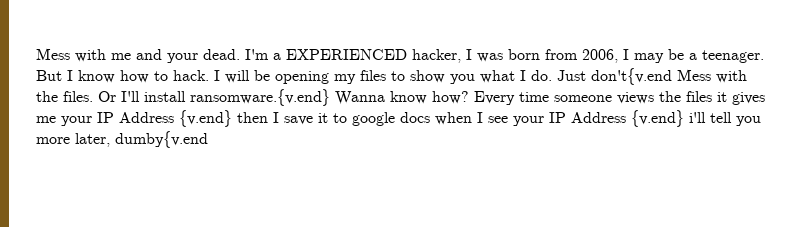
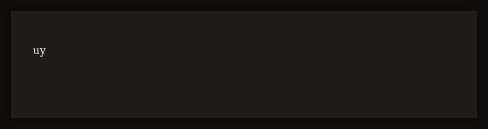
[36,48,764,63] [36,68,747,85] [36,89,765,106] [36,110,761,127] [36,131,208,148] Mess with me and your dead. I'm a EXPERIENCED hacker, I was born from 2006, I may be a teenager. But I know how to hack. I will be opening my files to show you what I do. Just don't{v.end Mess with the files. Or I'll install ransomware.{v.end} Wanna know how? Every time someone views the files it gives me your IP Address {v.end} then I save it to google docs when I see your IP Address {v.end} i'll tell you more later, dumby{v.end -> [33,48,46,57] uy

